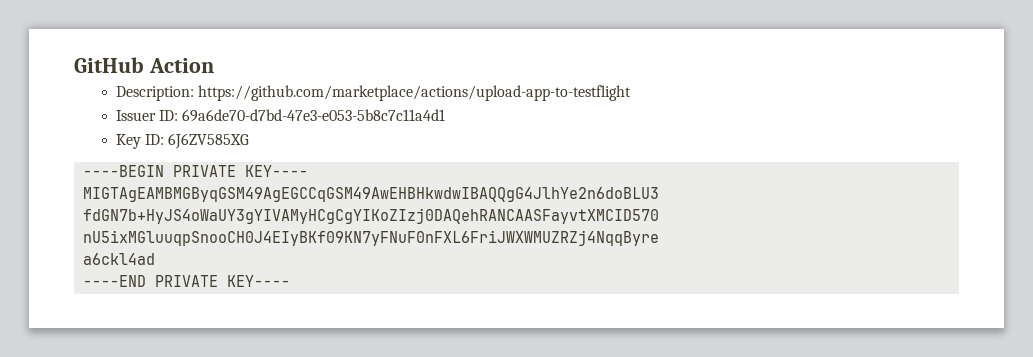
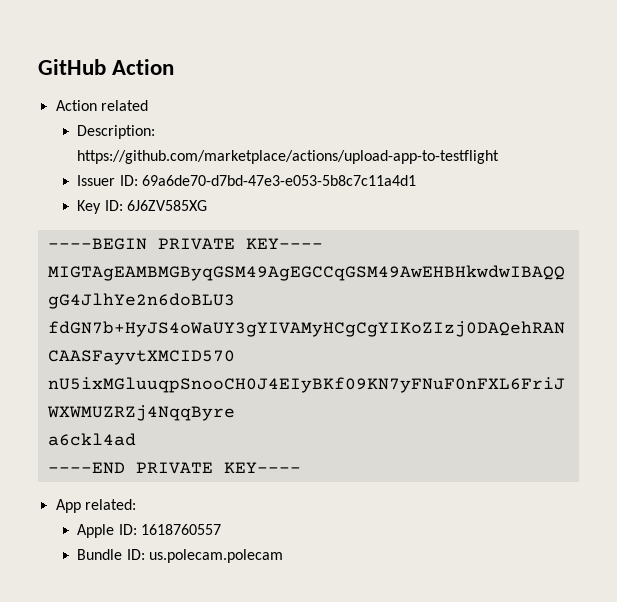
(214, 65) none -> [55,100,148,111] // Action related
(291, 281) none -> [55,499,136,513] [77,524,221,538] [77,549,283,563] // App related: // Apple ID: 1618760557 // Bundle ID: us.polecam.polecam

